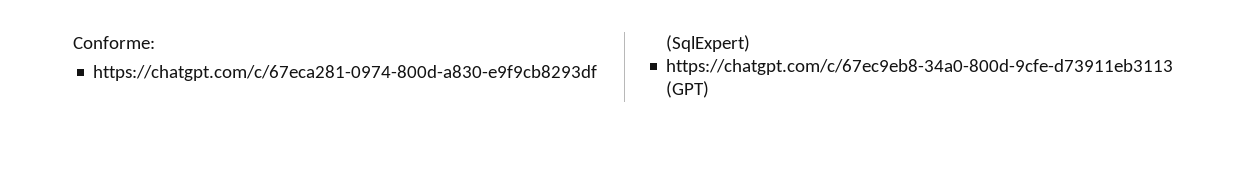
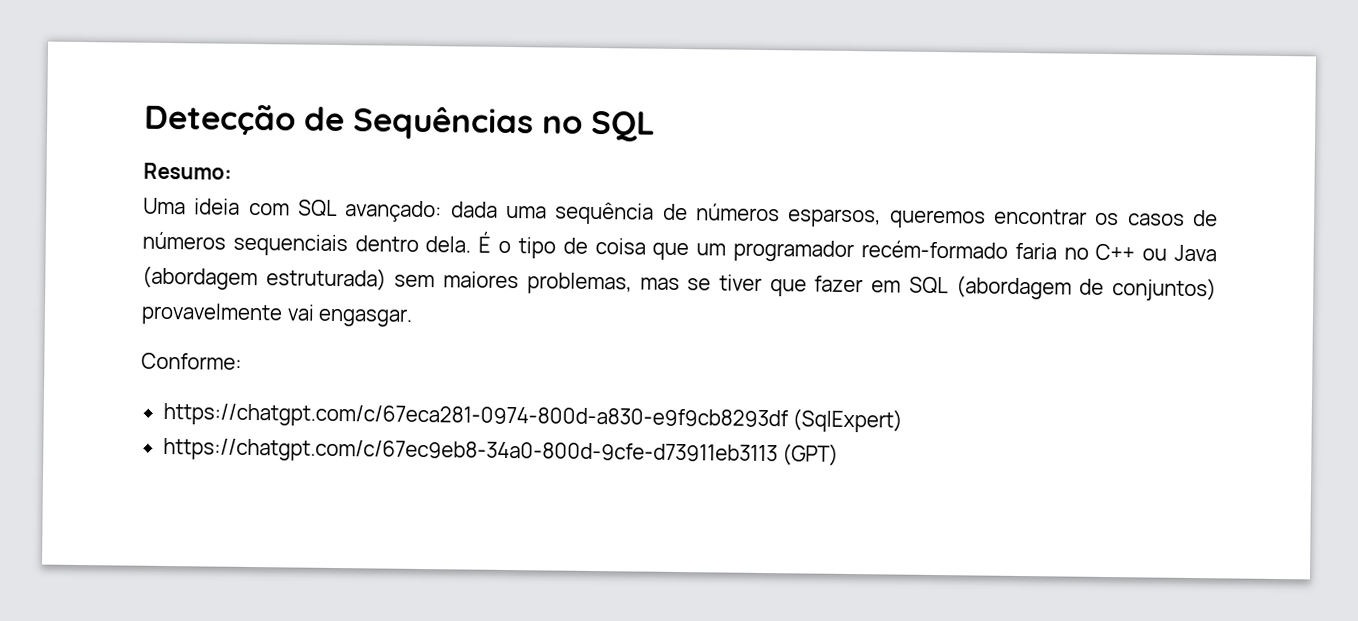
(73, 42) none -> [144,103,656,142] [143,162,232,180] [143,197,1219,229] [142,231,1218,263] [142,265,1217,302] [141,302,414,327] Detecção de Sequências no SQL // Resumo: // Uma ideia com SQL avançado: dada uma sequência de números esparsos, queremos encontrar os casos de números sequenciais dentro dela. É o tipo de coisa que um programador recém-formado faria no C++ ou Java (abordagem estruturada) sem maiores problemas, mas se tiver que fazer em SQL (abordagem de conjuntos) provavelmente vai engasgar. //

